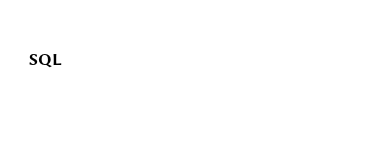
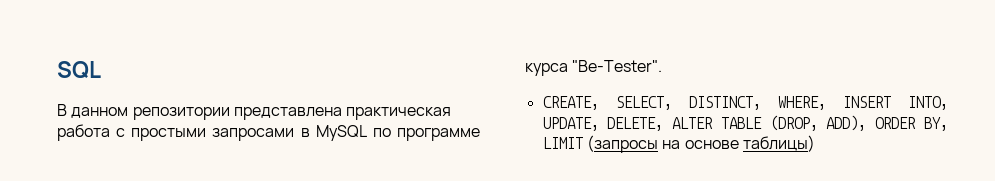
(62, 61) none -> [57,104,452,120] [57,124,481,141] [525,60,663,76] [542,96,948,110] [542,115,948,131] [542,135,815,153] // В данном репозитории представлена практическая работа с простыми запросами в MySQL по программе курса "Be-Tester". // CREATE, SELECT, DISTINCT, WHERE, INSERT INTO, UPDATE, DELETE, ALTER TABLE (DROP, ADD), ORDER BY, LIMIT (запросы на основе таблицы)

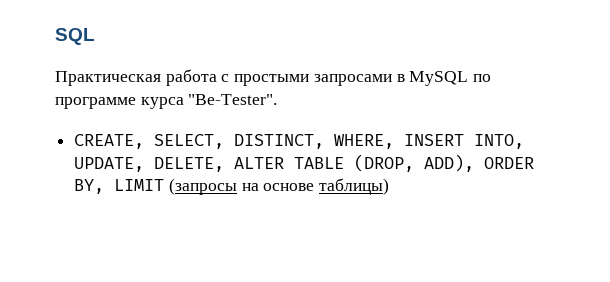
[57,104,452,120] В данном репозитории представлена практическая -> [55,71,161,86] Практическая

